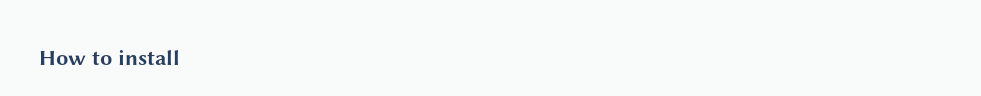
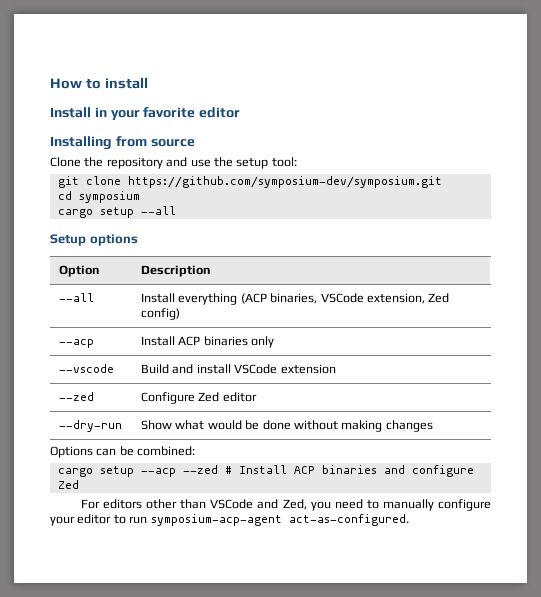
(180, 57) none -> [50,107,241,120] [50,136,195,150] [50,157,297,169] [57,176,442,188] [57,191,140,203] [57,206,176,218] [50,234,138,246] [59,265,100,277] [141,265,211,277] [59,293,95,302] [141,293,450,305] [141,308,181,320] [59,339,95,348] [141,336,275,348] [59,364,115,373] [141,364,336,374] [59,392,95,401] [141,392,257,404] [59,420,123,432] [141,420,433,432] [50,446,196,458] [57,465,474,477] [57,480,79,489] [81,499,492,511] [50,514,409,526] // Install in your favorite editor // Installing from source // Clone the repository and use the setup tool: // git clone https://github.com/symposium-dev/symposium.git // cd symposium // cargo setup --all // Setup options // Option | Description // --all | Install everything (ACP binaries, VSCode extension, Zed config) // --acp | Install ACP binaries only // --vscode | Build and install VSCode extension // --zed | Configure Zed editor // --dry-run | Show what would be done without making changes // Options can be combined: // cargo setup --acp --zed # Install ACP binaries and configure Zed // For editors other than VSCode and Zed, you need to manually configure your editor to run symposium-acp-agent act-as-configured.

